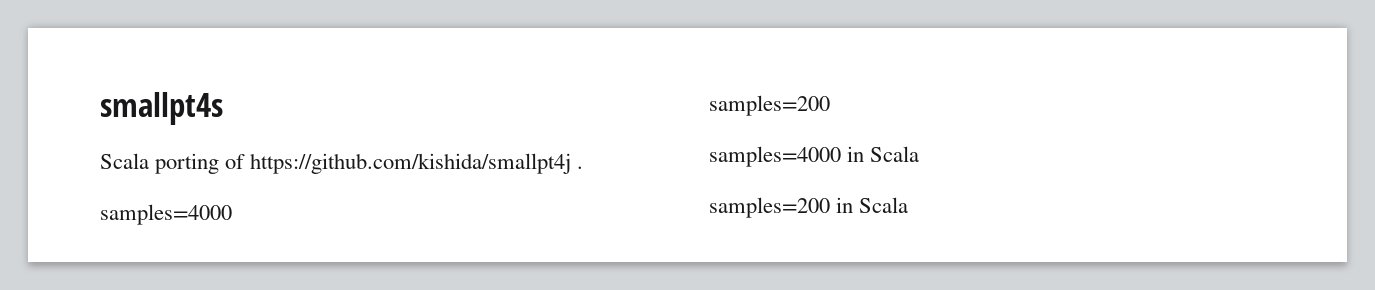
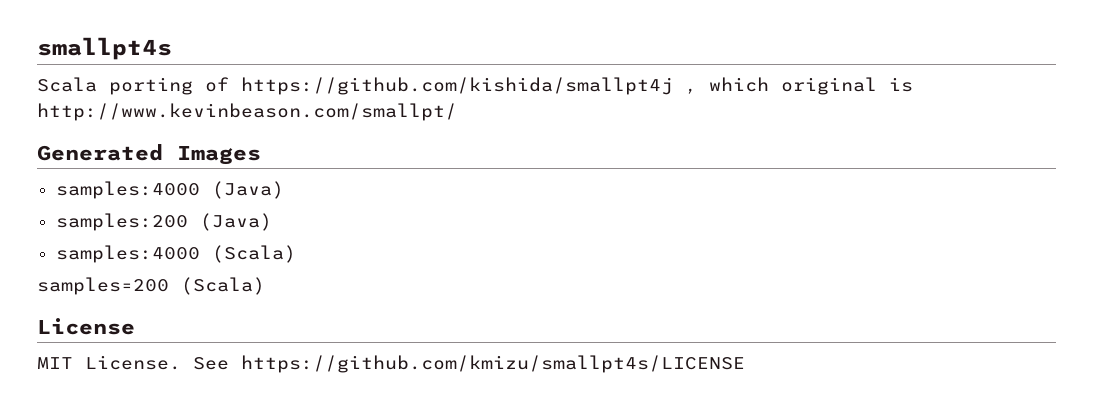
[577,166,584,169] [100,204,232,225] [709,95,830,116] [709,146,920,167] [709,197,909,218] . // samples=4000 // samples=200 // samples=4000 in Scala // samples=200 in Scala -> [685,77,913,95] [37,103,457,121] [37,144,261,165] [55,181,284,199] [55,213,272,231] [55,245,296,263] [37,277,265,295] [37,318,135,335] [37,355,745,373] , which original is http://www.kevinbeason.com/smallpt/ // Generated Images // samples:4000 (Java) // samples:200 (Java) // samples:4000 (Scala) // samples=200 (Scala) // License // MIT License. See https://github.com/kmizu/smallpt4s/LICENSE

